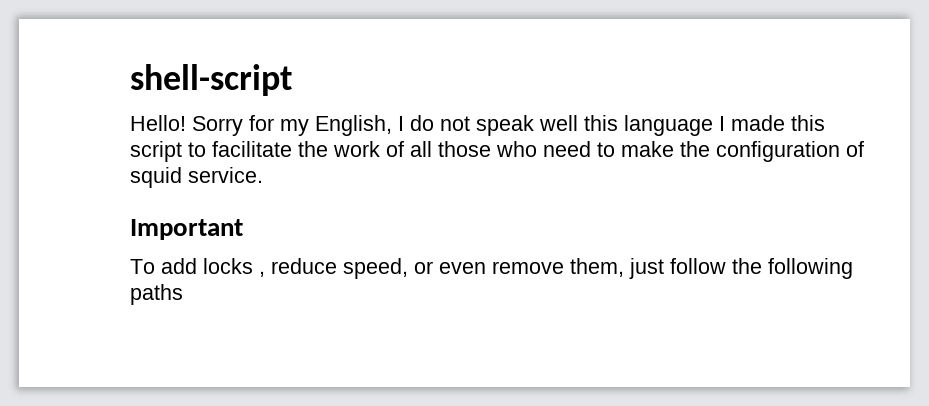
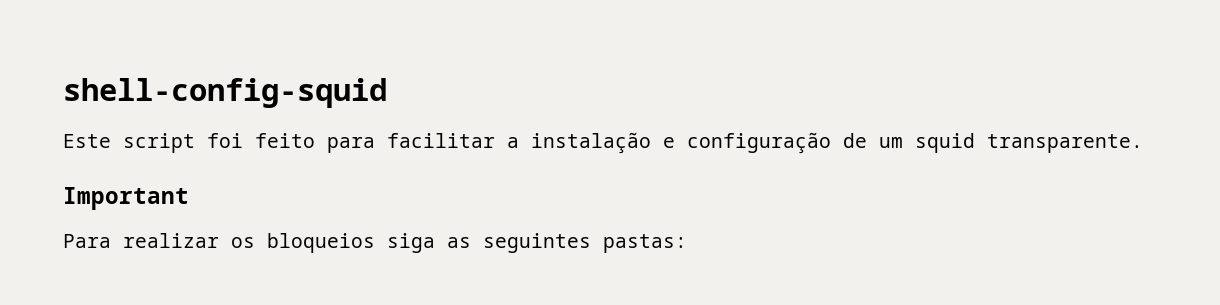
[130,64,292,96] [130,115,825,136] [130,141,864,162] [130,167,263,188] [130,219,243,240] [130,258,853,279] [130,284,183,305] shell-script // Hello! Sorry for my English, I do not speak well this language I made this script to facilitate the work of all those who need to make the configuration of squid service. // Important // To add locks , reduce speed, or even remove them, just follow the following paths -> [63,78,387,108] [63,132,1143,154] [63,187,189,210] [63,233,687,253] shell-config-squid // Este script foi feito para facilitar a instalação e configuração de um squid transparente. // Important // Para realizar os bloqueios siga as seguintes pastas:

